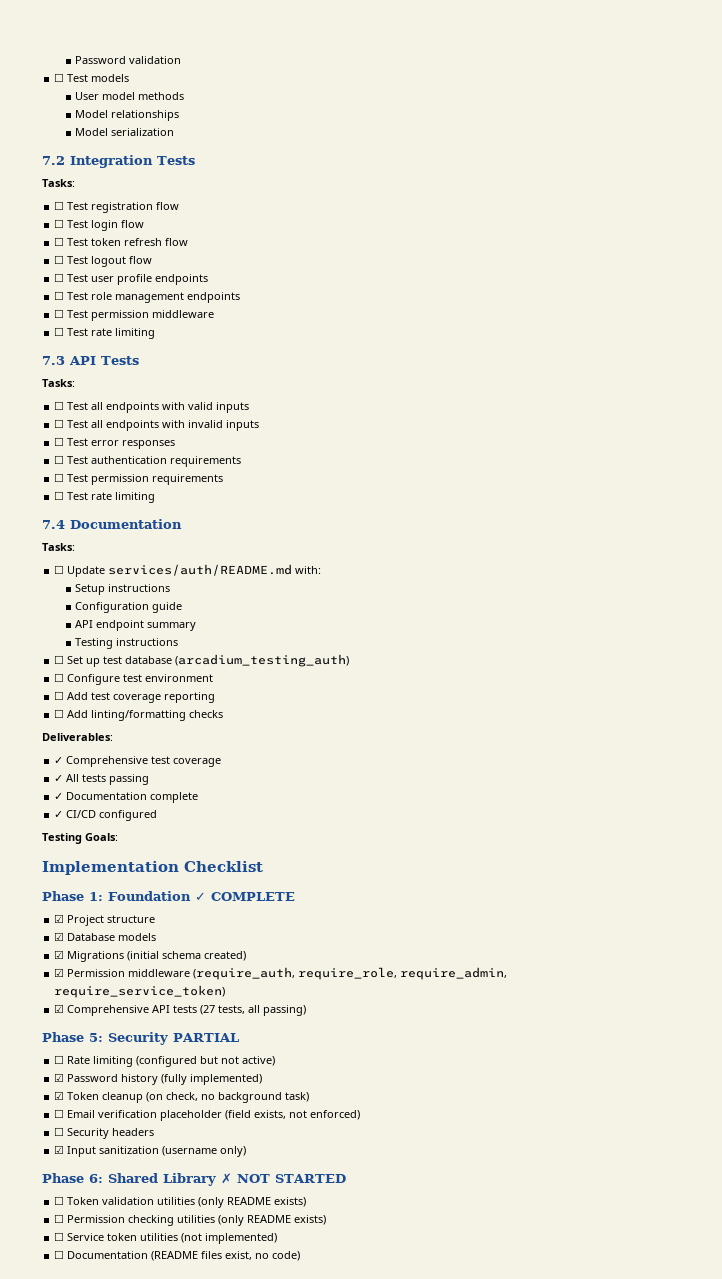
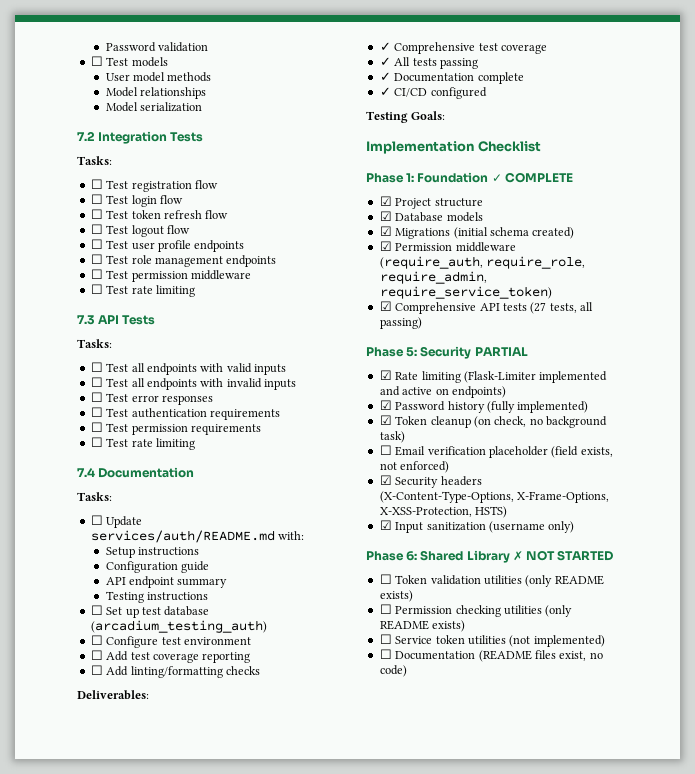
[54,1055,65,1064] ☐ -> [379,370,392,380] ☑
[136,1056,276,1067] (configured but not active) -> [463,371,608,383] [379,386,506,398] (Flask-Limiter implemented and active on endpoints)
[54,1127,65,1136] ☐ -> [379,475,392,485] ☑
(155, 1132) none -> [379,491,610,503] [379,506,508,518] (X-Content-Type-Options, X-Frame-Options, X-XSS-Protection, HSTS)

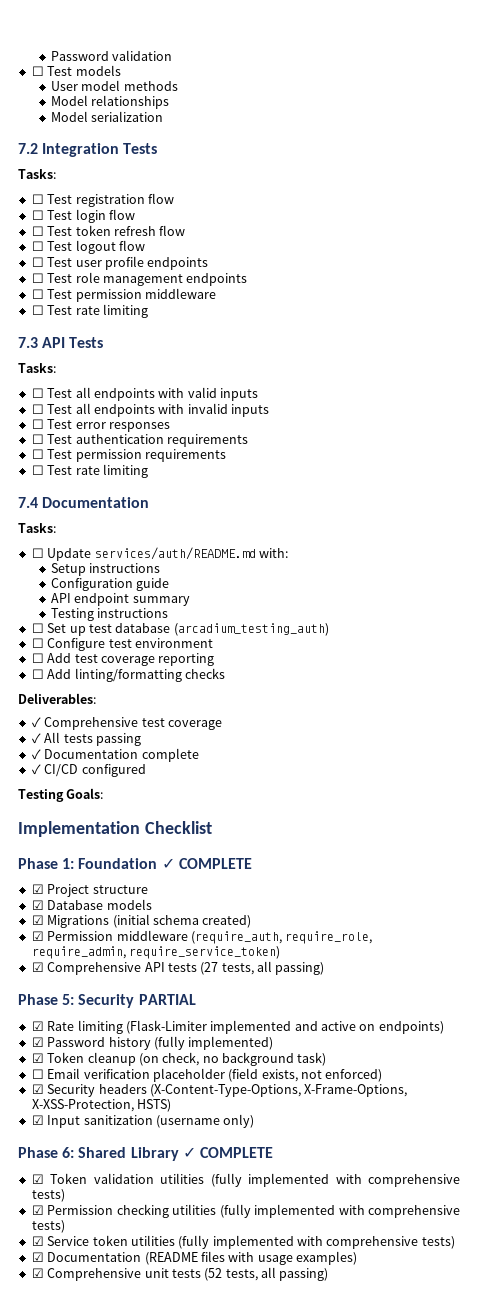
[512,550,614,561] [379,574,604,587] [379,590,413,602] [379,604,573,617] [379,620,466,632] [379,634,605,647] [379,649,603,662] [379,665,407,677] ✗ NOT STARTED // ☐ Token validation utilities (only README exists) // ☐ Permission checking utilities (only README exists) // ☐ Service token utilities (not implemented) // ☐ Documentation (README files exist, no code) -> [182,1147,273,1158] [31,1173,461,1187] [31,1189,65,1202] [31,1204,461,1218] [31,1220,65,1233] [31,1235,455,1249] [31,1251,357,1265] [31,1267,329,1281] ✓ COMPLETE // ☑ Token validation utilities (fully implemented with comprehensive tests) // ☑ Permission checking utilities (fully implemented with comprehensive tests) // ☑ Service token utilities (fully implemented with comprehensive tests) // ☑ Documentation (README files with usage examples) // ☑ Comprehensive unit tests (52 tests, all passing)

